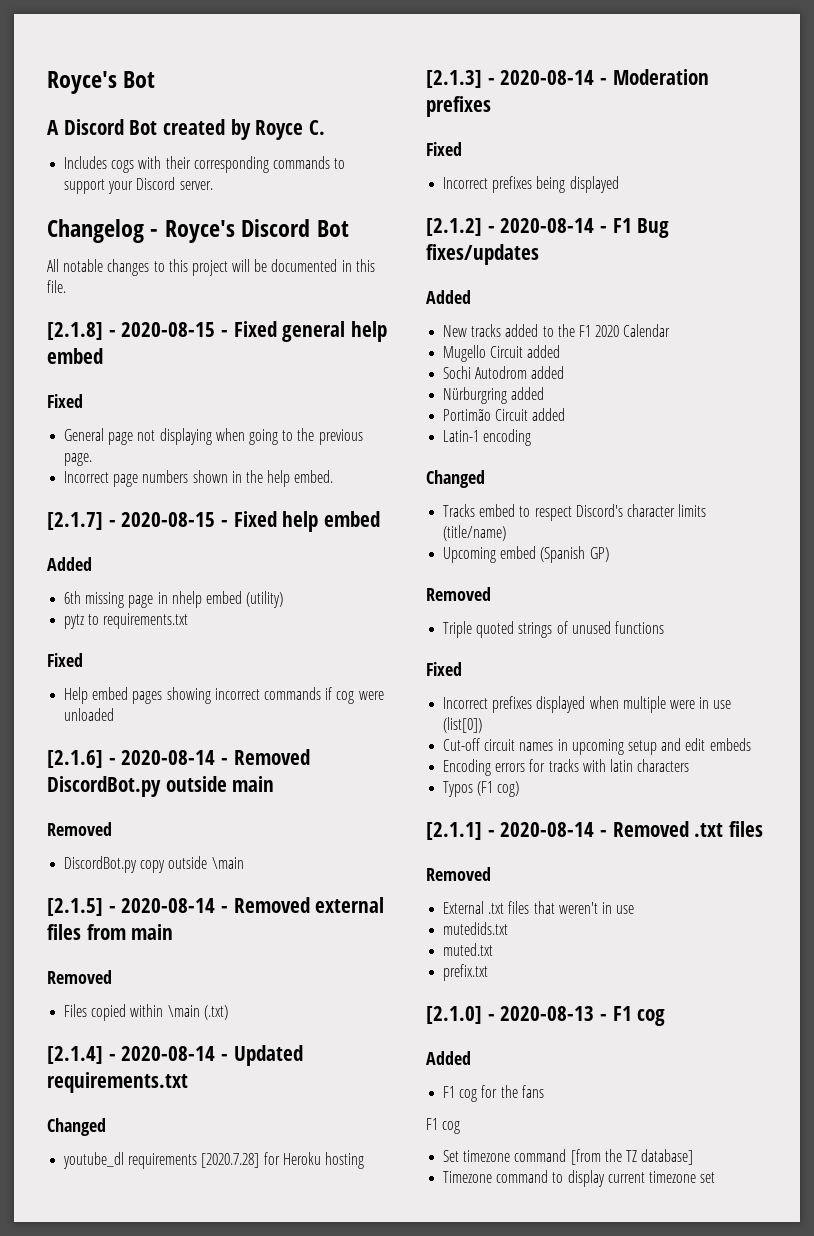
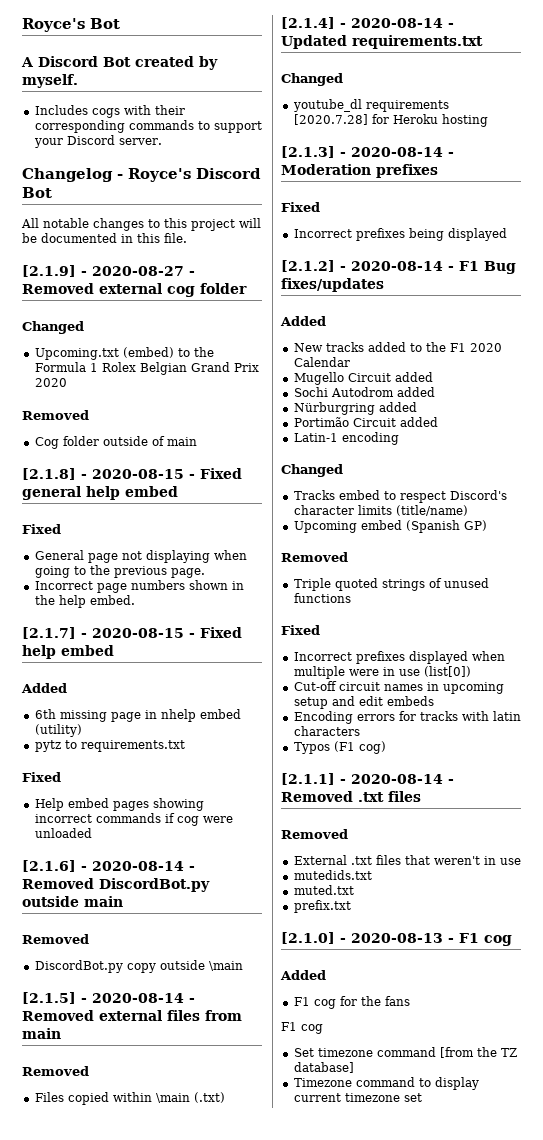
[255,120,326,140] Royce C. -> [22,74,78,88] myself.
(66, 286) none -> [22,265,195,277] [22,283,247,297] [22,321,84,334] [34,347,214,360] [34,362,259,375] [34,378,67,387] [22,410,89,420] [34,436,197,449] // [2.1.9] - 2020-08-27 - Removed external cog folder // Changed // Upcoming.txt (embed) to the Formula 1 Rolex Belgian Grand Prix 2020 // Removed // Cog folder outside of main

